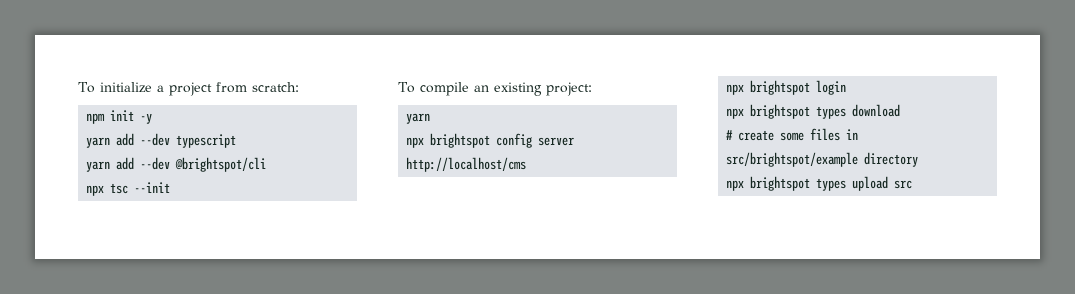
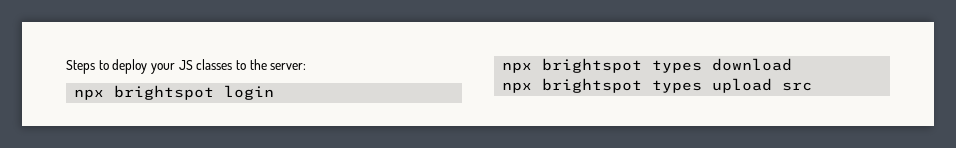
[78,82,299,96] [86,110,153,124] [86,133,237,148] [86,157,267,172] [86,182,171,196] [398,82,592,96] [406,113,431,124] [406,133,575,148] [406,157,527,172] To initialize a project from scratch: // npm init -y // yarn add --dev typescript // yarn add --dev @brightspot/cli // npx tsc --init // To compile an existing project: // yarn // npx brightspot config server http://localhost/cms -> [66,59,307,74] Steps to deploy your JS classes to the server:
[726,128,859,141] [726,152,919,167] // # create some files in src/brightspot/example directory -> (793, 64) none

